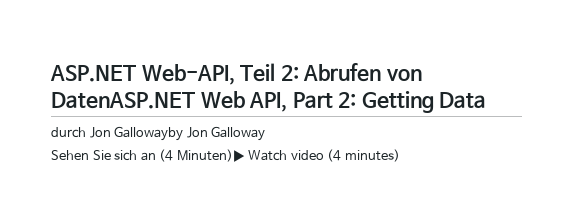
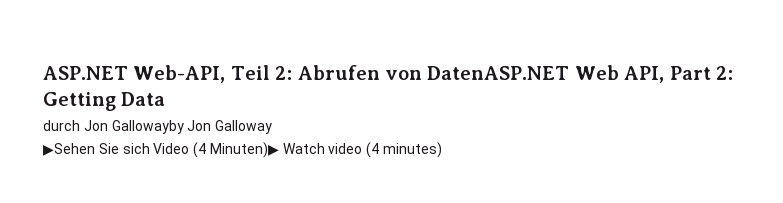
[51,150,89,160] Sehen -> [43,143,95,156] ▶Sehen
[140,152,156,161] an -> [153,143,190,154] Video

